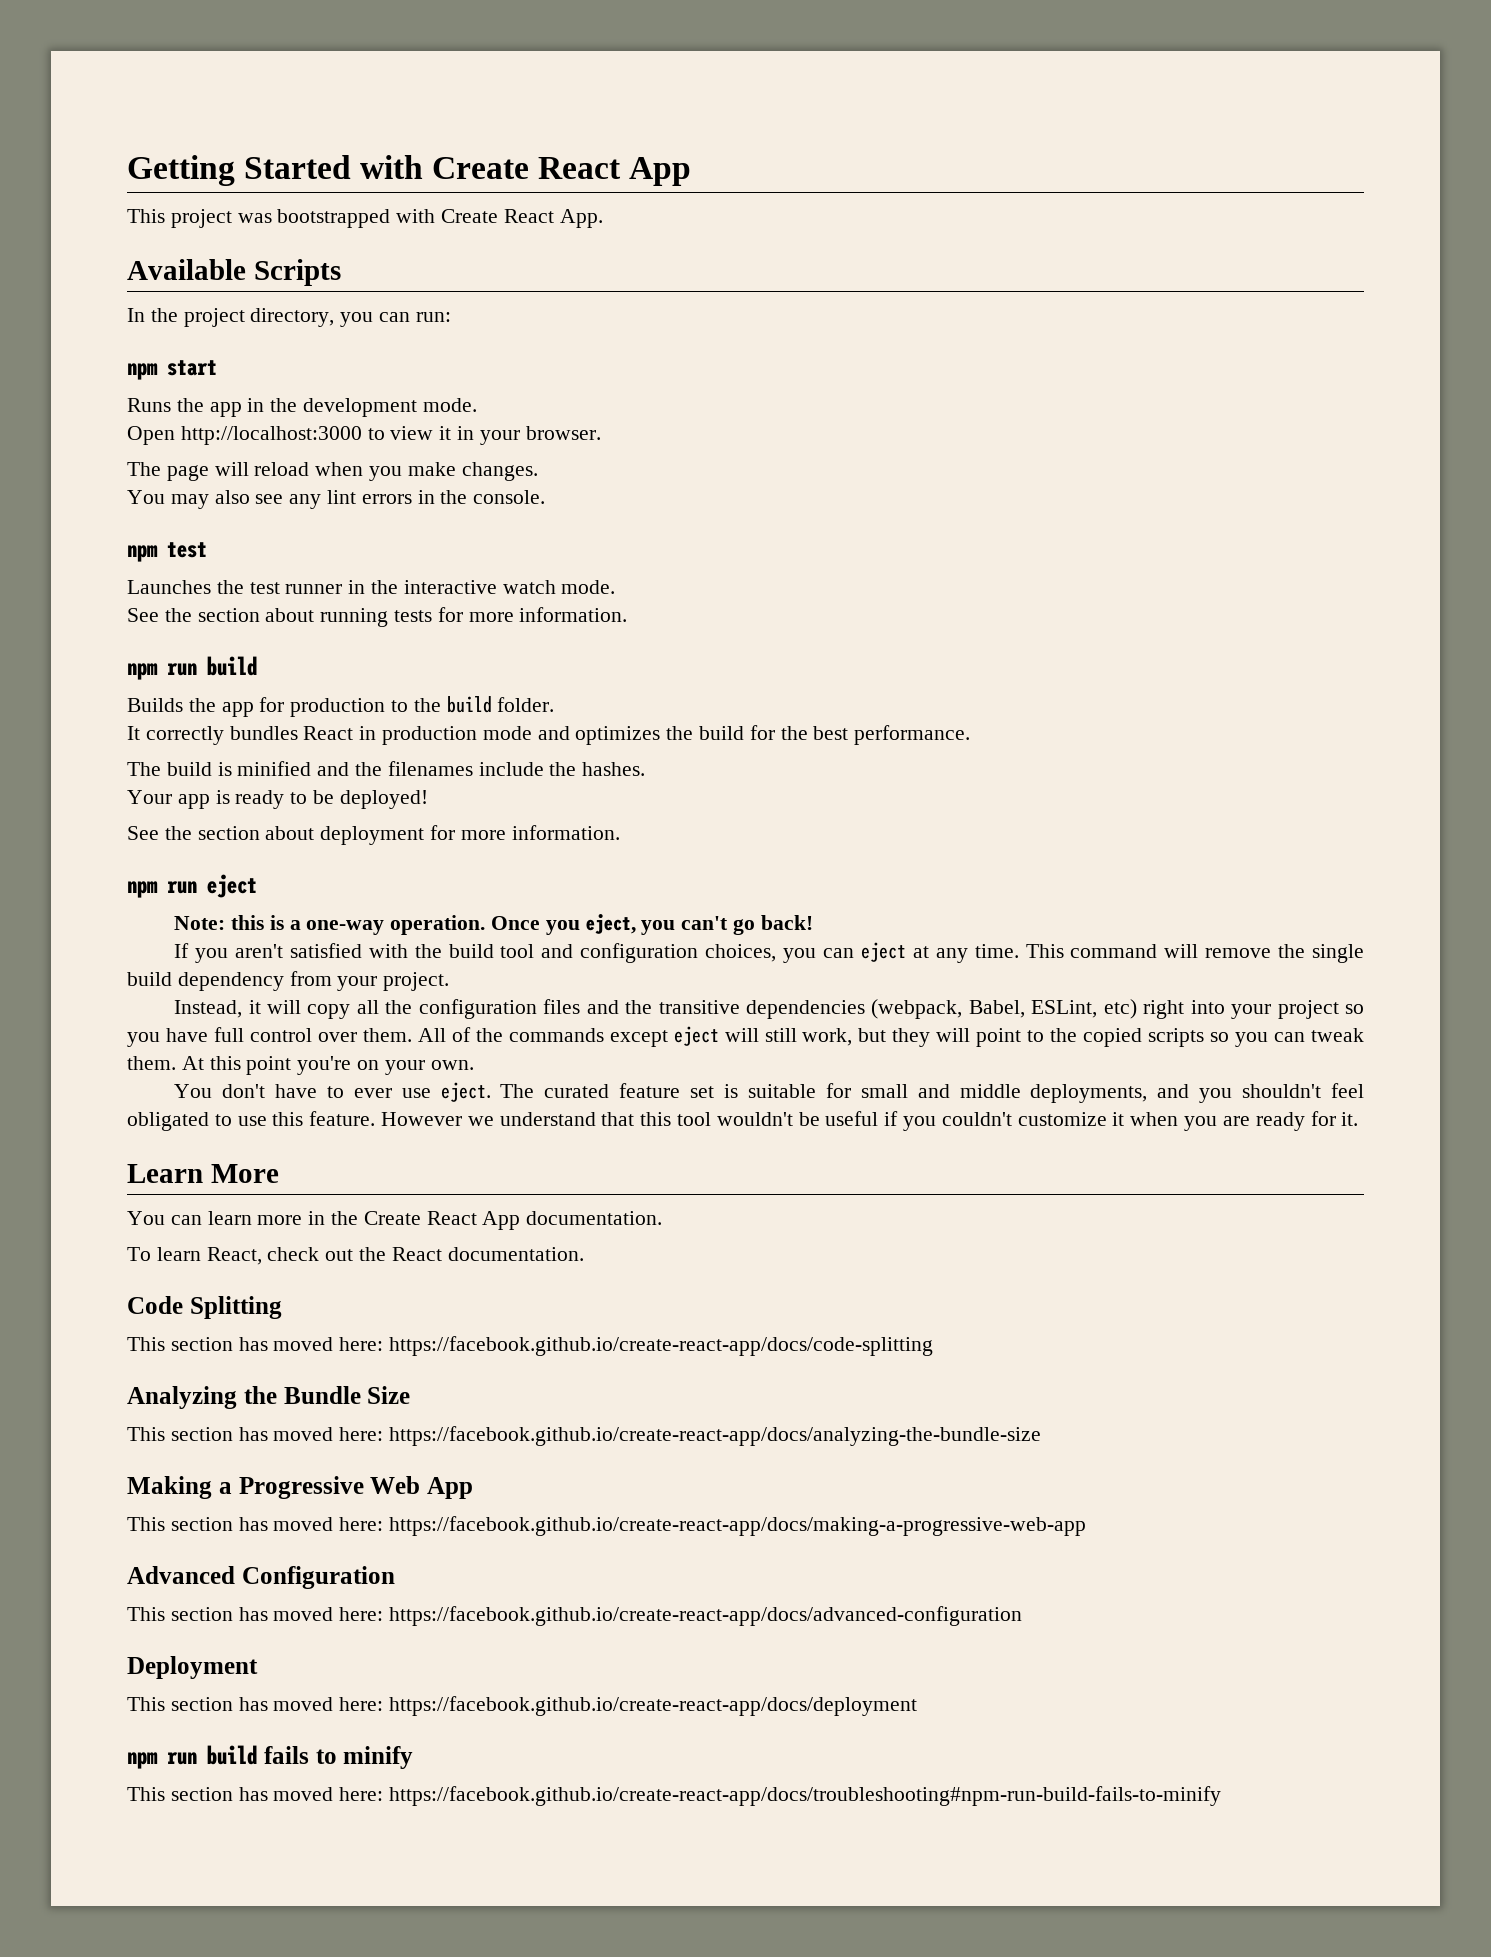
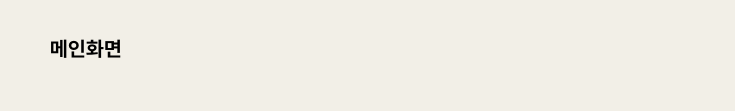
[127,155,692,186] [127,209,603,228] [127,259,341,286] [127,308,451,327] [127,360,217,380] [127,398,477,417] [127,426,601,445] [127,462,538,481] [127,490,546,509] [127,542,207,562] [127,580,616,594] [127,607,628,627] [127,656,257,680] [127,696,555,717] [127,725,971,745] [127,761,646,776] [127,790,428,809] [127,825,620,845] [127,874,257,898] [174,914,813,935] [174,942,1365,963] [127,971,450,991] [174,999,1364,1019] [127,1026,1365,1047] [127,1056,474,1075] [174,1082,1364,1103] [127,1111,1359,1131] [127,1164,279,1183] [127,1211,663,1230] [127,1247,584,1265] [127,1296,282,1319] [127,1336,934,1356] [127,1386,411,1409] [127,1426,1042,1446] [127,1476,473,1499] [127,1516,1087,1536] [127,1566,395,1589] [127,1606,1023,1626] [127,1656,258,1679] [127,1696,918,1716] [127,1745,414,1769] [127,1786,1222,1806] Getting Started with Create React App // This project was bootstrapped with Create React App. // Available Scripts // In the project directory, you can run: // npm start // Runs the app in the development mode. // Open http://localhost:3000 to view it in your browser. // The page will reload when you make changes. // You may also see any lint errors in the console. // npm test // Launches the test runner in the interactive watch mode. // See the section about running tests for more information. // npm run build // Builds the app for production to the build folder. // It correctly bundles React in production mode and optimizes the build for the best performance. // The build is minified and the filenames include the hashes. // Your app is ready to be deployed! // See the section about deployment for more information. // npm run eject // Note: this is a one-way operation. Once you eject, you can't go back! // If you aren't satisfied with the build tool and configuration choices, you can eject at any time. This command will remove the single build dependency from your project. // Instead, it will copy all the configuration files and the transitive dependencies (webpack, Babel, ESLint, etc) right into your project so you have full control over them. All of the commands except eject will still work, but they will point to the copied scripts so you can tweak them. At this point you're on your own. // You don't have to ever use eject. The curated feature set is suitable for small and middle deployments, and you shouldn't feel obligated to use this feature. However we understand that this tool wouldn't be useful if you couldn't customize it when you are ready for it. // Learn More // You can learn more in the Create React App documentation. // To learn React, check out the React documentation. // Code Splitting // This section has moved here: https://facebook.github.io/create-react-app/docs/code-splitting // Analyzing the Bundle Size // This section has moved here: https://facebook.github.io/create-react-app/docs/analyzing-the-bundle-size // Making a Progressive Web App // This section has moved here: https://facebook.github.io/create-react-app/docs/making-a-progressive-web-app // Advanced Configuration // This section has moved here: https://facebook.github.io/create-react-app/docs/advanced-configuration // Deployment // This section has moved here: https://facebook.github.io/create-react-app/docs/deployment // npm run build fails to minify // This section has moved here: https://facebook.github.io/create-react-app/docs/troubleshooting#npm-run-build-fails-to-minify -> [50,39,122,58] 메인화면

